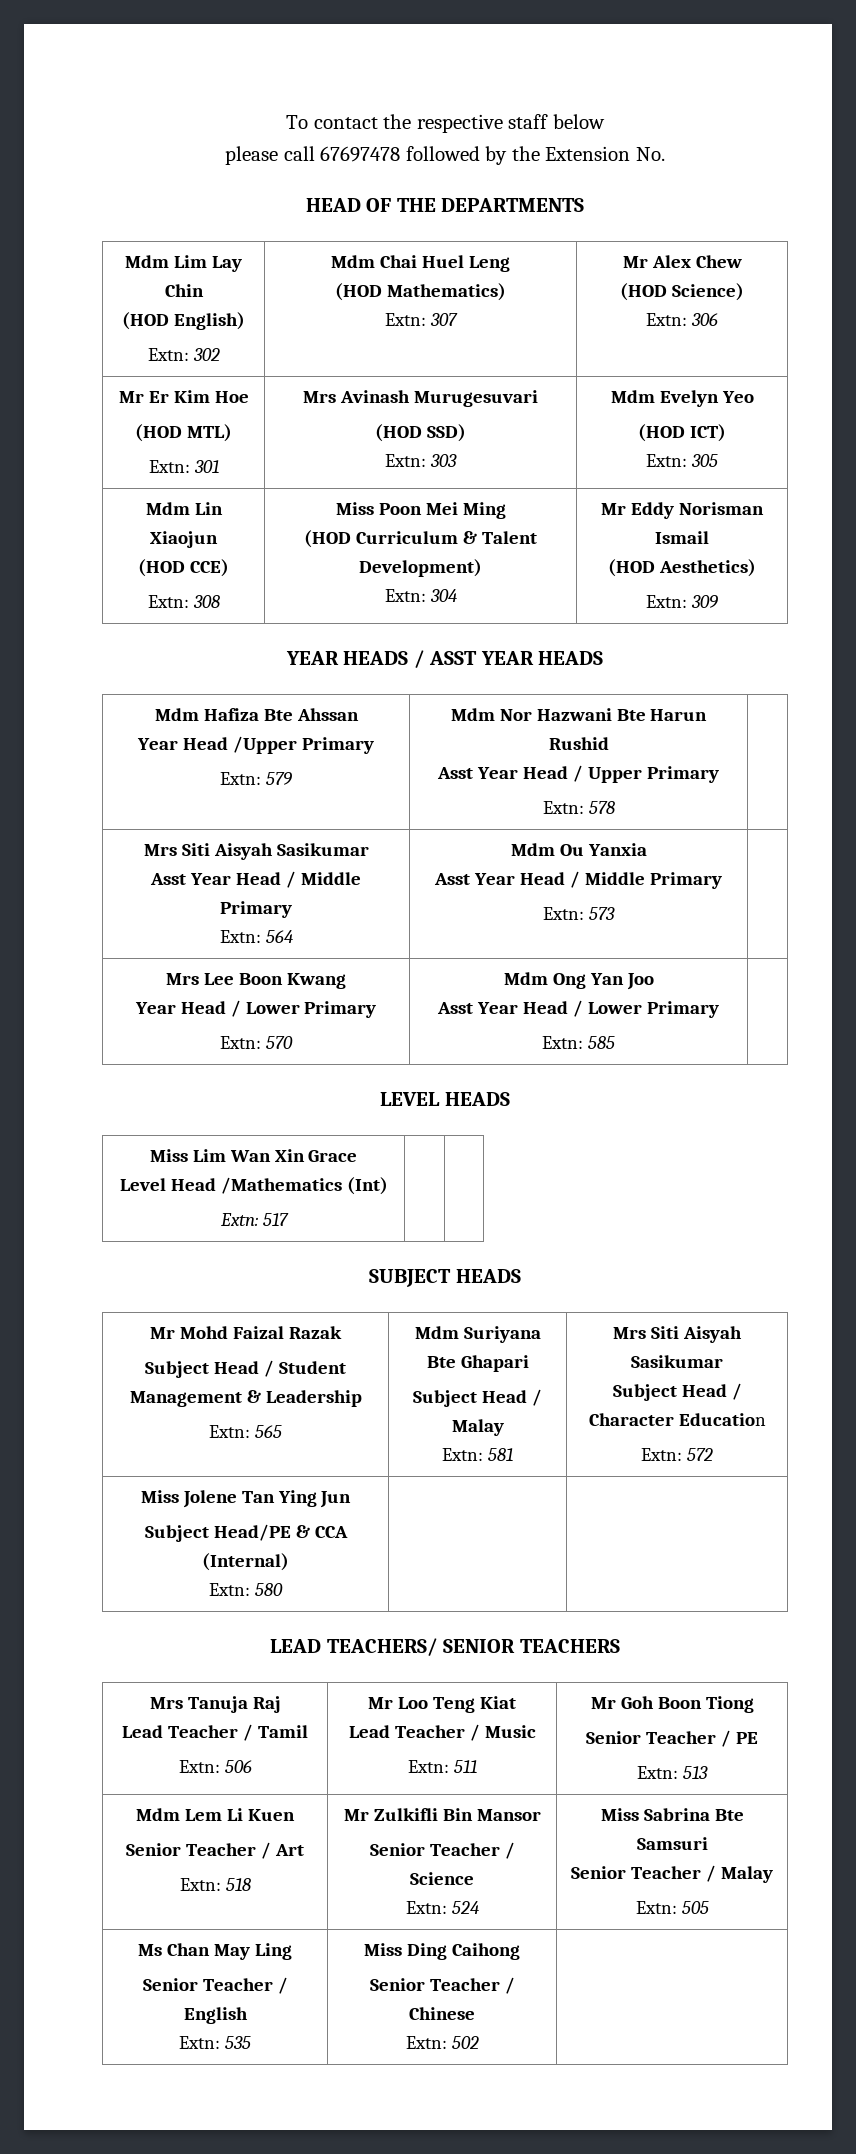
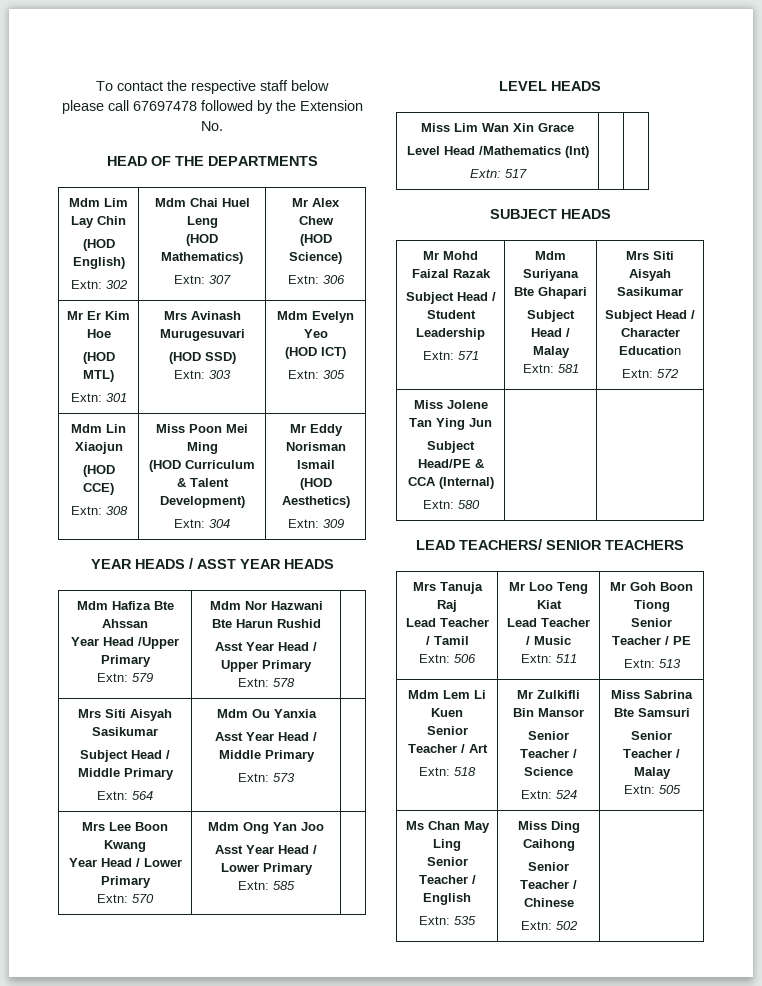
[150,873,232,885] Asst Year -> [80,750,128,762] Subject
[129,1390,261,1407] Management & -> (476, 314) none
[254,1425,282,1438] 565 -> [457,351,479,360] 571

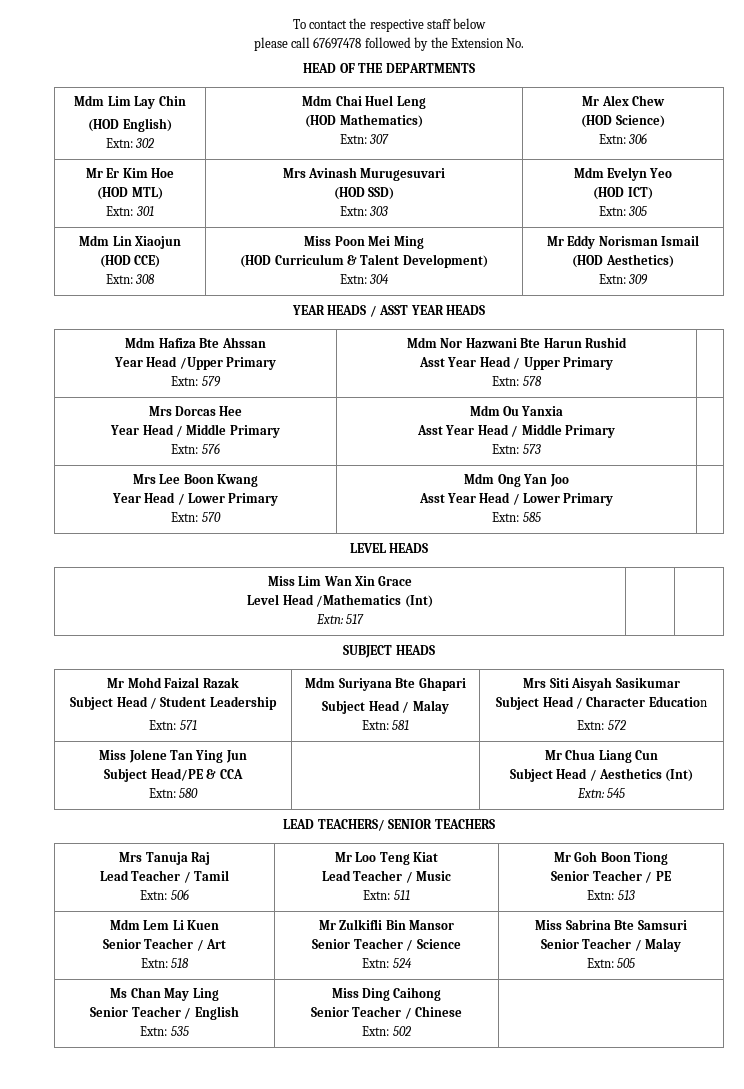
[105,709,172,721] [92,727,158,736] [80,750,170,762] [77,768,174,780] [97,791,153,800] Siti Aisyah Sasikumar // Subject Head / Middle Primary // Extn: 564 -> [175,406,243,416] [110,424,280,438] [171,443,220,454] Dorcas Hee // Year Head / Middle Primary // Extn: 576
[438,477,494,489] (Internal) -> (243, 774) none
(480, 504) none -> [544,749,659,763] [509,768,694,782] [576,788,626,798] Mr Chua Liang Cun // Subject Head / Aesthetics (Int) // Extn: 545

